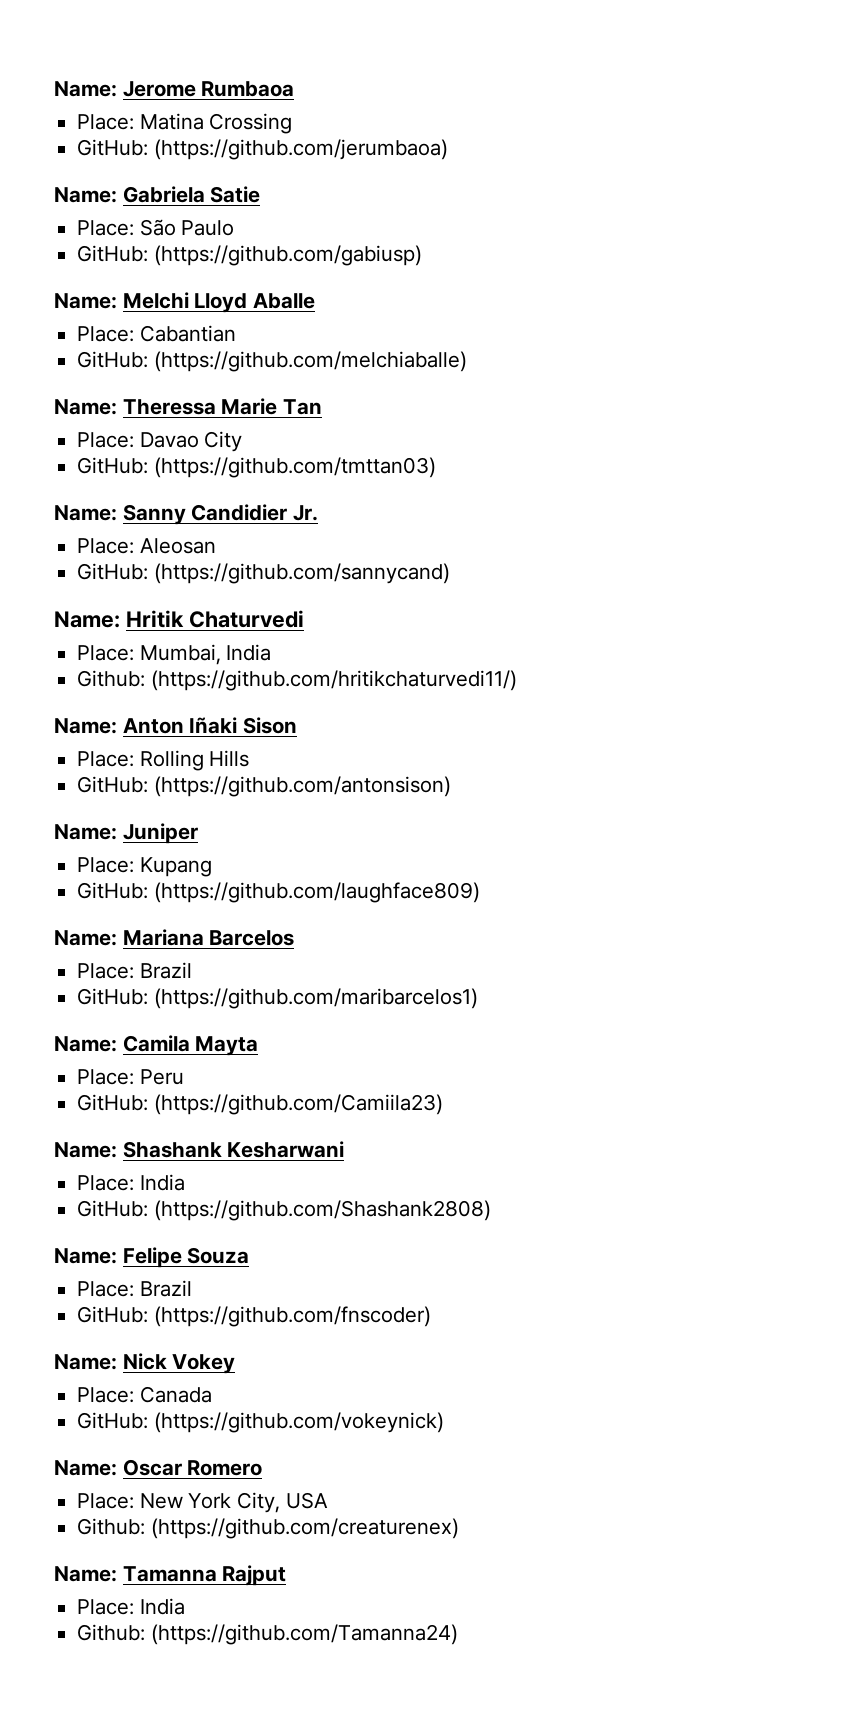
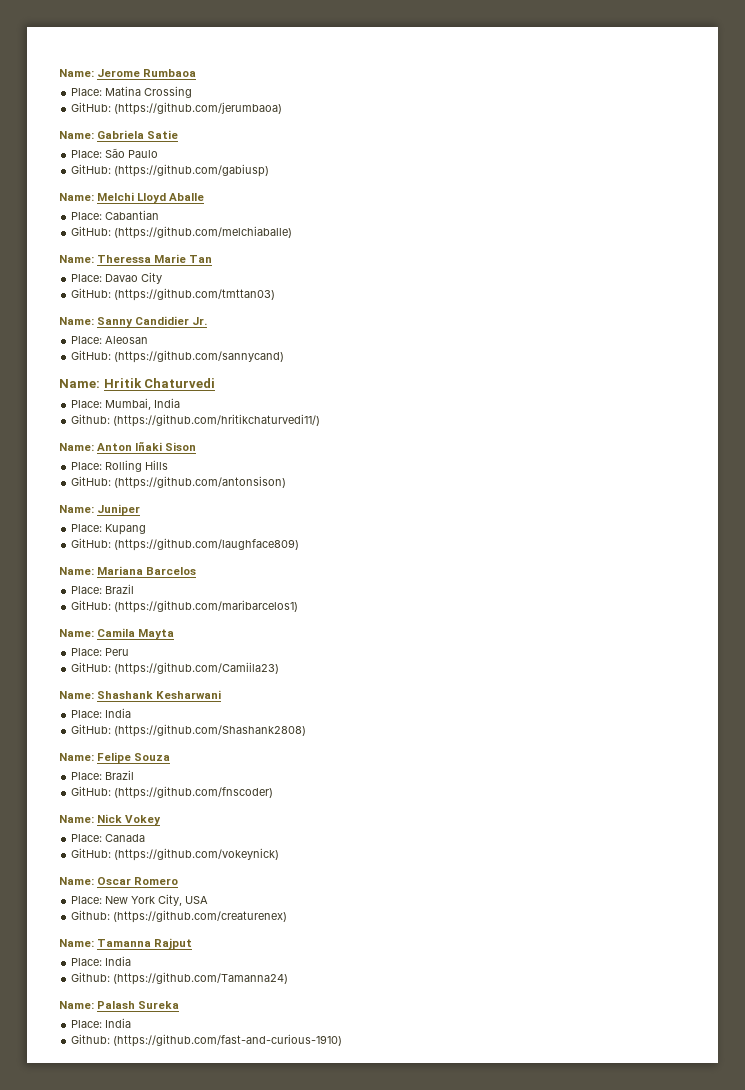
(458, 1634) none -> [59,1001,180,1009] [71,1018,132,1028] [71,1034,343,1047] // Name: Palash Sureka // Place: India // Github: (https://github.com/fast-and-curious-1910)

